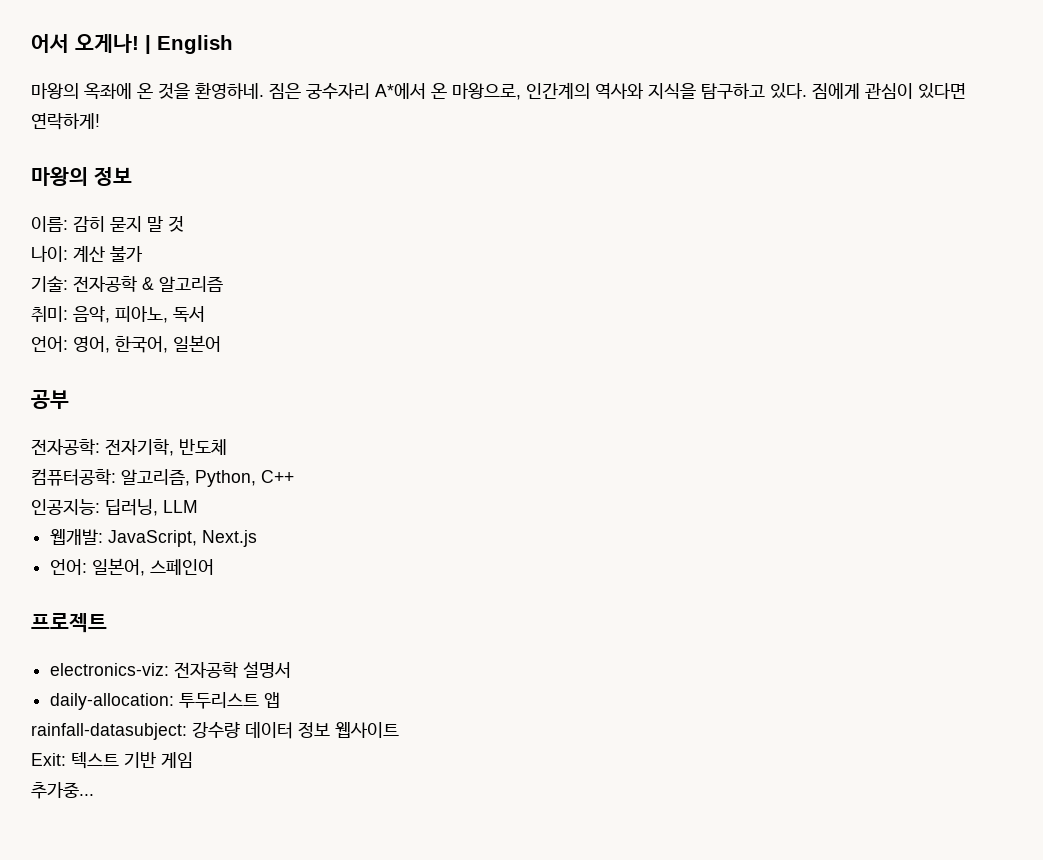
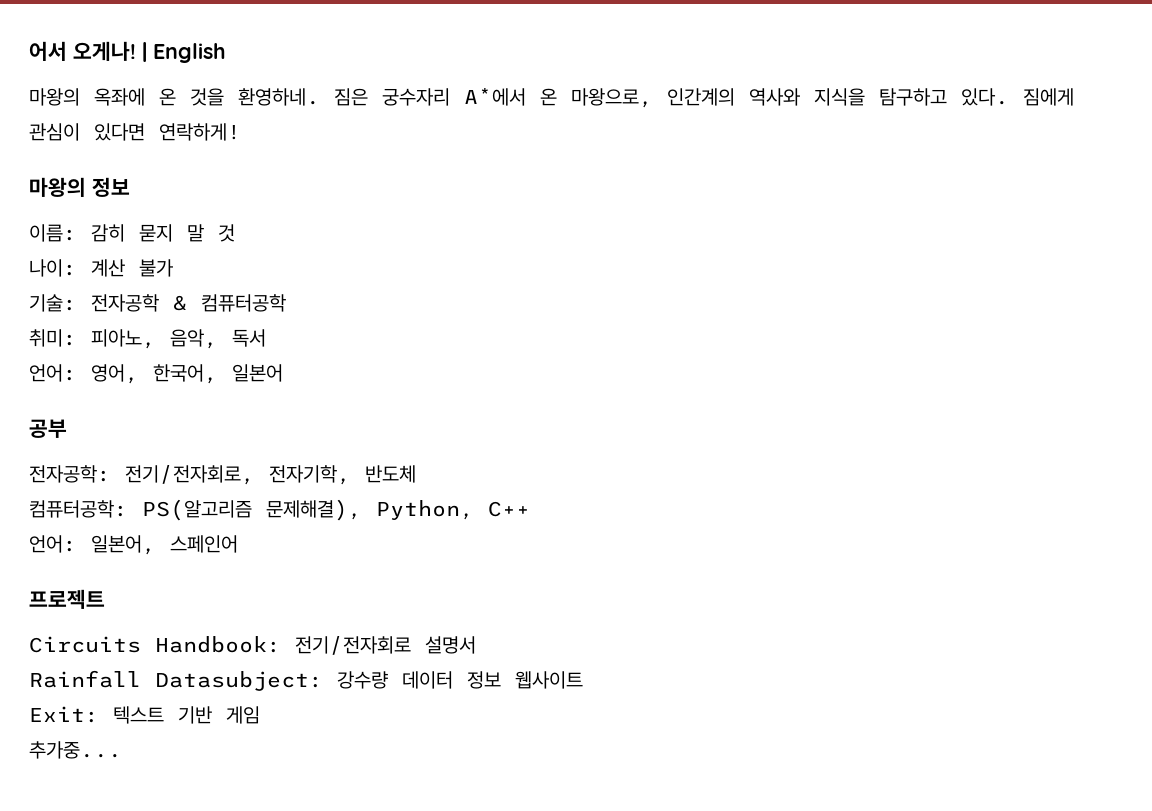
[159,276,223,292] 알고리즘 -> [201,294,286,312] 컴퓨터공학
[73,306,168,323] 음악, 피아노, -> [91,329,218,349] 피아노, 음악,
(100, 447) none -> [125,465,255,485] 전기/전자회로,
[121,469,190,486] 알고리즘, -> [142,499,362,521] PS(알고리즘 문제해결),
[31,499,198,516] [50,529,258,547] [50,558,215,576] [31,613,107,633] [50,661,292,678] [50,692,281,710] [31,723,187,740] 인공지능: 딥러닝, LLM // 웹개발: JavaScript, Next.js // 언어: 일본어, 스페인어 // 프로젝트 // electronics-viz: 전자공학 설명서 // daily-allocation: 투두리스트 앱 // rainfall-datasubject: -> [29,535,238,555] [29,589,105,609] [29,636,476,655] [29,670,323,691] 언어: 일본어, 스페인어 // 프로젝트 // Circuits Handbook: 전기/전자회로 설명서 // Rainfall Datasubject:

